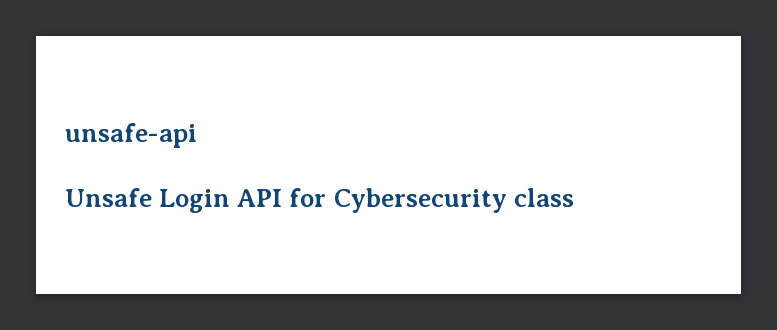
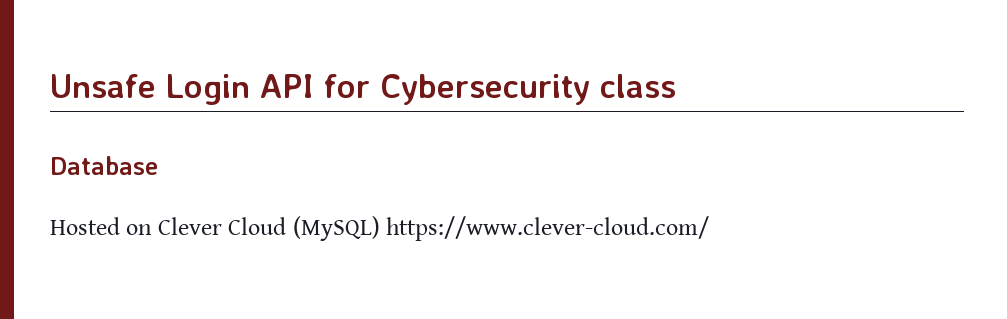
[65,123,197,148] unsafe-api // -> (50, 86) none
(574, 197) none -> [50,156,158,175] [50,216,710,241] // Database // Hosted on Clever Cloud (MySQL) https://www.clever-cloud.com/

